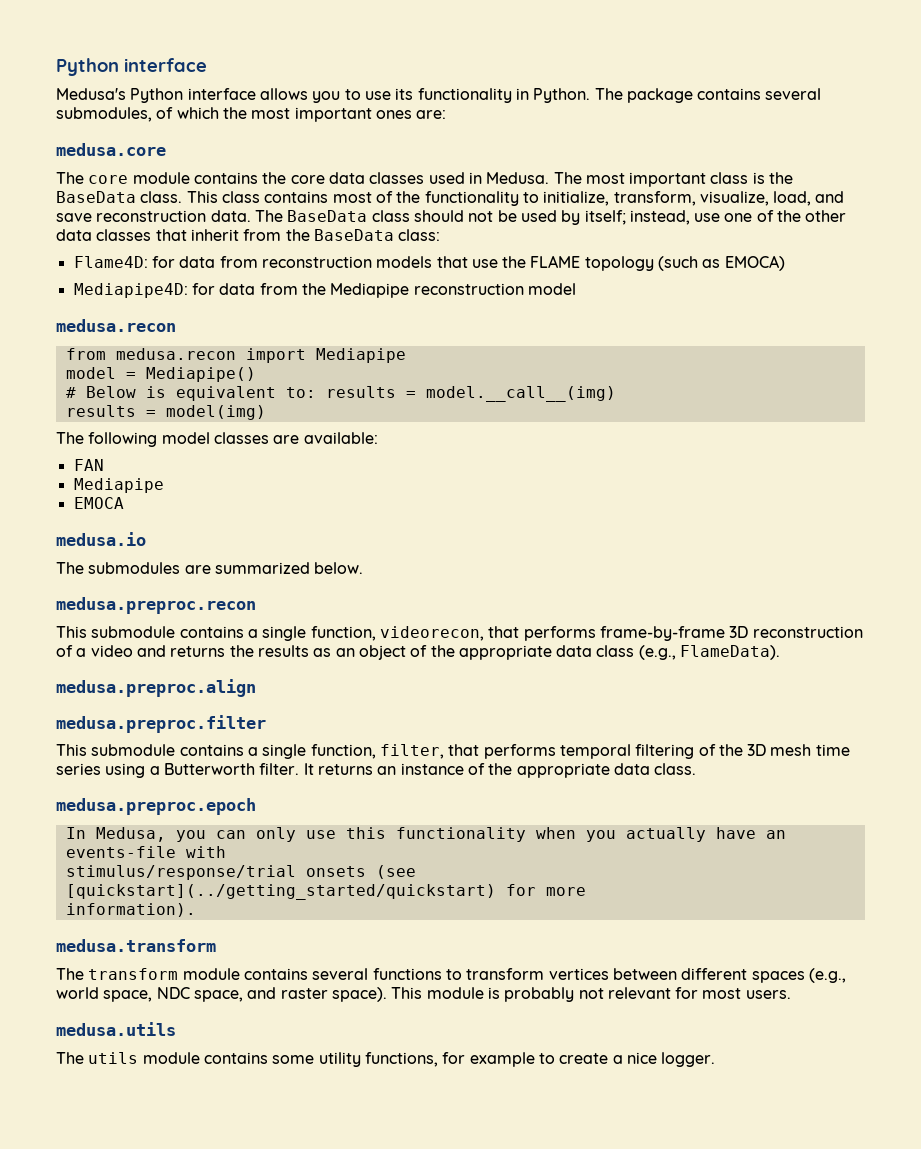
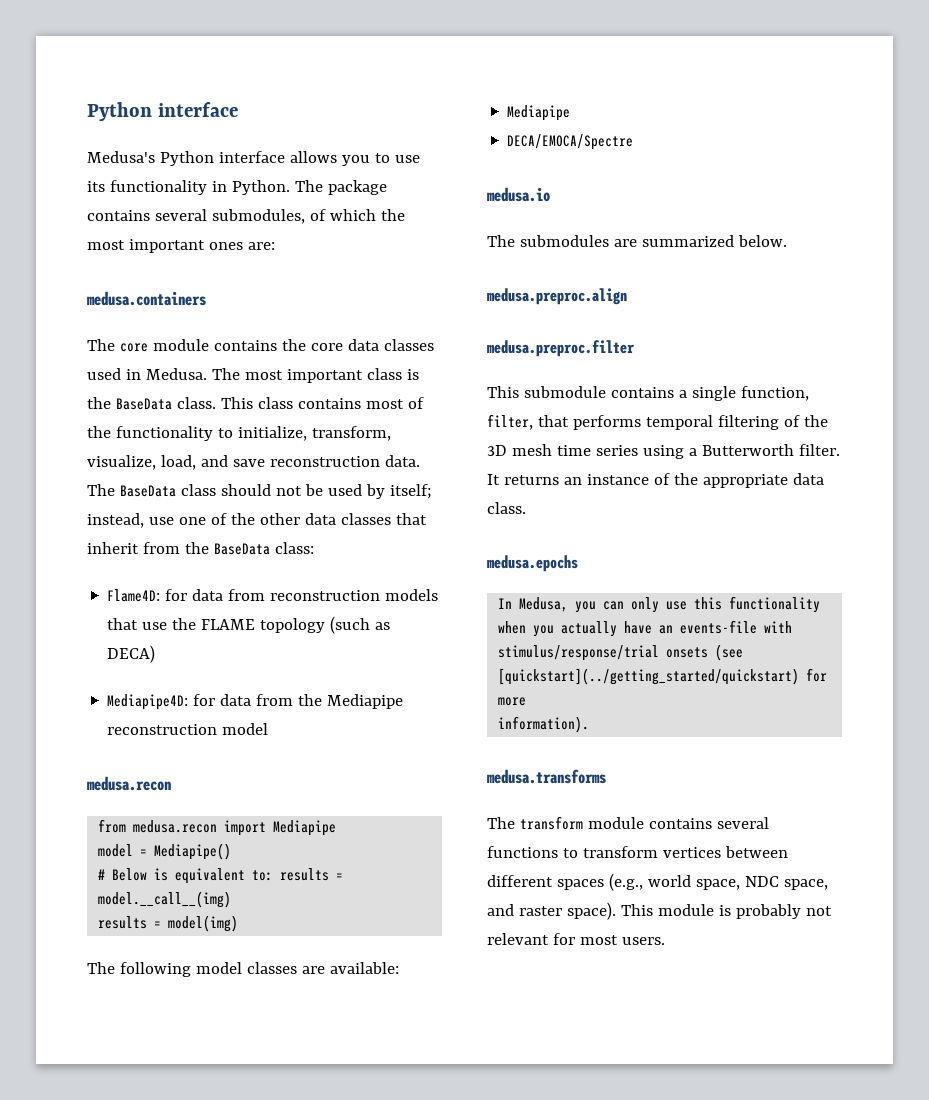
[56,143,166,156] medusa.core -> [87,291,206,306] medusa.containers
[724,255,785,271] EMOCA) -> [107,645,156,663] DECA)
[73,459,104,471] [73,478,164,493] [73,497,124,509] // FAN // Mediapipe // EMOCA -> [507,105,571,121] [507,134,634,150] // Mediapipe // DECA/EMOCA/Spectre
[56,597,256,614] [56,626,863,641] [56,645,781,660] // medusa.preproc.recon // This submodule contains a single function, videorecon, that performs frame-by-frame 3D reconstruction of a video and returns the results as an object of the appropriate data class (e.g., FlameData). -> (787, 241) none
[56,798,256,815] medusa.preproc.epoch -> [487,555,578,572] medusa.epochs
[56,939,216,952] medusa.transform -> [487,769,606,784] medusa.transforms
[56,1022,176,1036] [56,1052,716,1067] // medusa.utils // The utils module contains some utility functions, for example to create a nice logger. -> (665, 941) none

